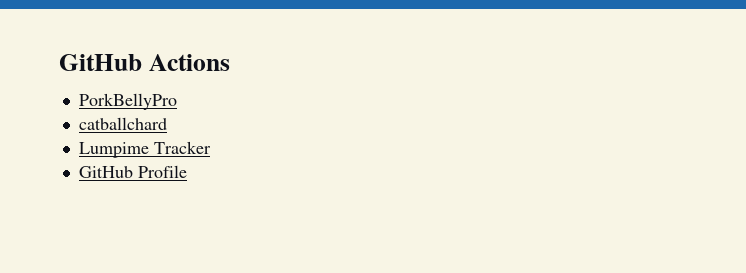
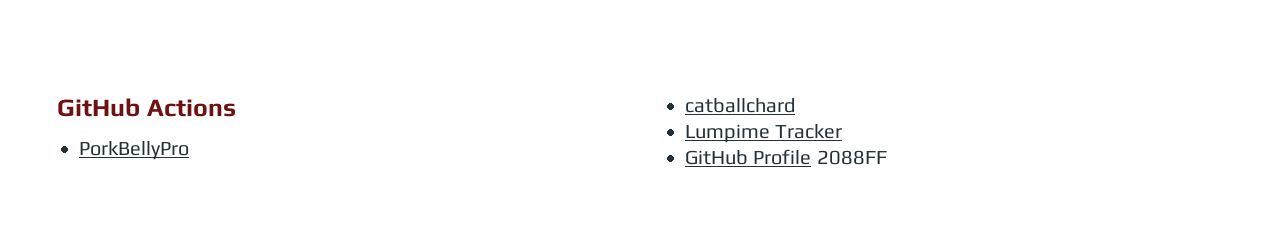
(187, 171) none -> [816,150,887,165] 2088FF

